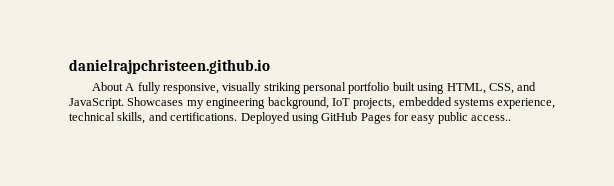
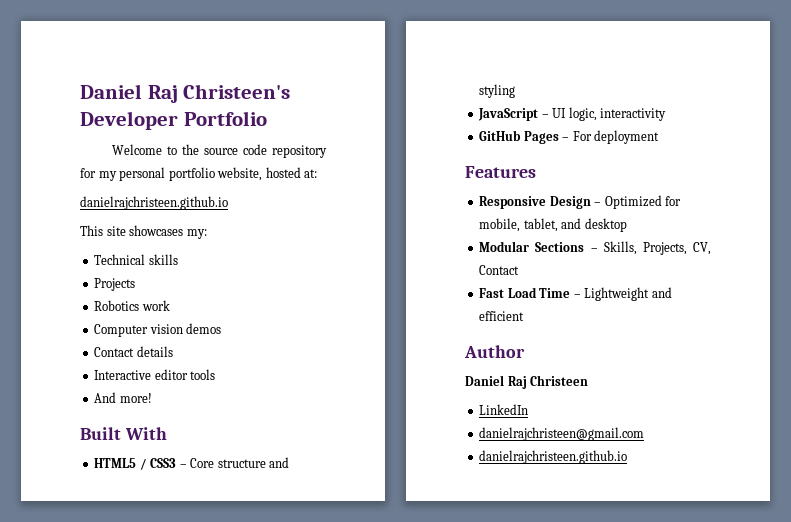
[69,59,270,74] [91,82,537,94] [69,97,556,109] [69,112,512,124] danielrajpchristeen.github.io // About A fully responsive, visually striking personal portfolio built using HTML, CSS, and JavaScript. Showcases my engineering background, IoT projects, embedded systems experience, technical skills, and certifications. Deployed using GitHub Pages for easy public access.. -> [80,84,291,103] [80,111,267,130] [111,144,327,158] [80,167,318,181] [80,196,228,210] [80,225,207,239] [94,254,178,265] [94,278,136,291] [94,300,170,311] [94,323,222,337] [94,346,173,357] [94,369,216,380] [94,392,152,403] [80,427,167,440] [94,457,290,470] [479,84,516,98] [478,107,667,121] [479,130,660,144] [465,166,536,178] [479,195,682,209] [479,218,627,232] [479,241,711,255] [479,265,520,275] [479,287,672,301] [479,311,525,321] [464,345,525,358] [465,375,589,389] [479,404,529,415] [479,427,645,441] [479,450,628,464] Daniel Raj Christeen's Developer Portfolio // Welcome to the source code repository for my personal portfolio website, hosted at: // danielrajchristeen.github.io // This site showcases my: // Technical skills // Projects // Robotics work // Computer vision demos // Contact details // Interactive editor tools // And more! // Built With // HTML5 / CSS3 – Core structure and styling // JavaScript – UI logic, interactivity // GitHub Pages – For deployment // Features // Responsive Design – Optimized for mobile, tablet, and desktop // Modular Sections – Skills, Projects, CV, Contact // Fast Load Time – Lightweight and efficient // Author // Daniel Raj Christeen // LinkedIn // danielrajchristeen@gmail.com // danielrajchristeen.github.io

